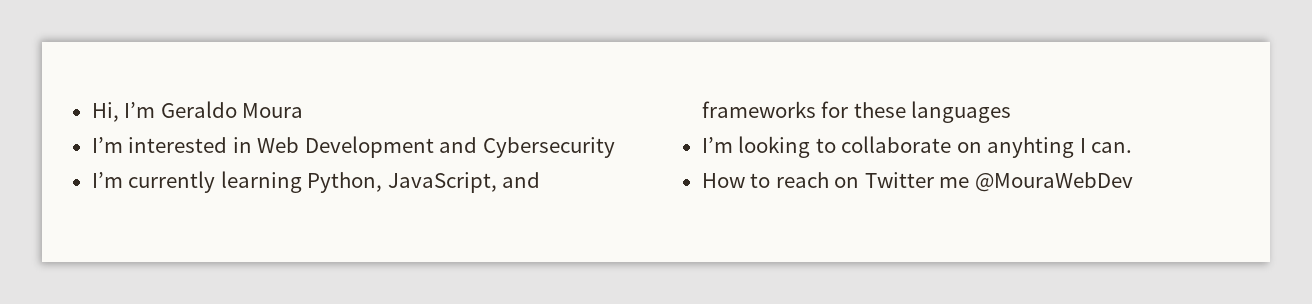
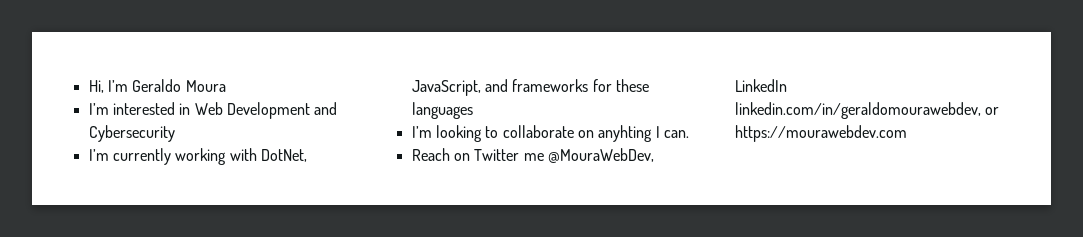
[220,171,383,193] learning Python, -> [175,148,307,165] working with DotNet,
[701,172,1133,192] How to reach on Twitter me @MouraWebDev -> [411,148,654,163] [734,79,787,92] [734,102,999,119] [734,125,907,142] Reach on Twitter me @MouraWebDev, LinkedIn linkedin.com/in/geraldomourawebdev, or https://mourawebdev.com

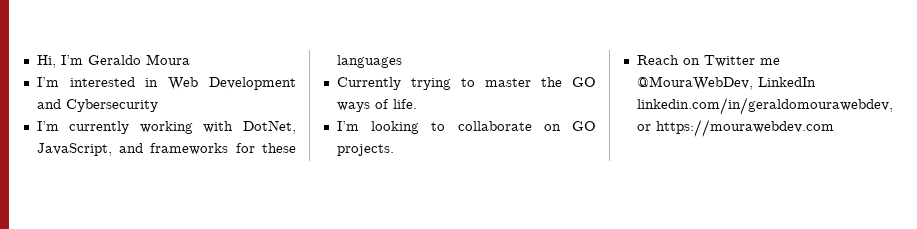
(473, 110) none -> [336,77,596,90] [336,99,417,112] // Currently trying to master the GO ways of life.
[598,125,689,142] anyhting I can. -> [572,121,596,131] [336,144,394,156] GO projects.

